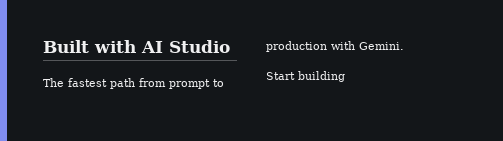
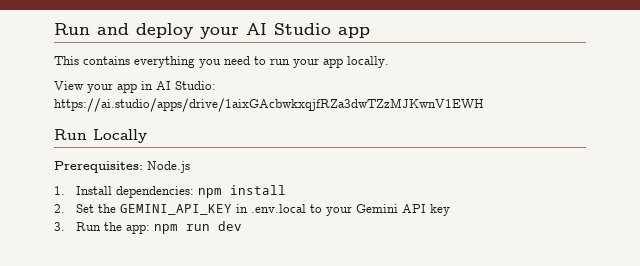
[43,40,230,53] [43,78,224,89] [266,41,404,52] [266,71,345,82] Built with AI Studio // The fastest path from prompt to production with Gemini. // Start building -> [54,23,370,39] [54,56,389,68] [54,81,216,93] [54,98,484,112] [54,129,147,143] [54,161,190,173] [54,185,286,198] [54,204,450,216] [54,221,242,234] Run and deploy your AI Studio app // This contains everything you need to run your app locally. // View your app in AI Studio: https://ai.studio/apps/drive/1aixGAcbwkxqjfRZa3dwTZzMJKwnV1EWH // Run Locally // Prerequisites: Node.js // 1. Install dependencies: npm install // 2. Set the GEMINI_API_KEY in .env.local to your Gemini API key // 3. Run the app: npm run dev

